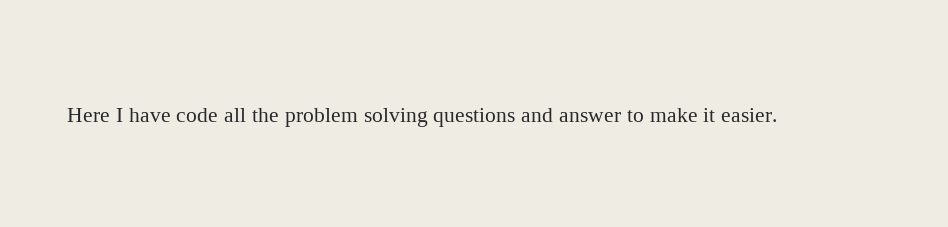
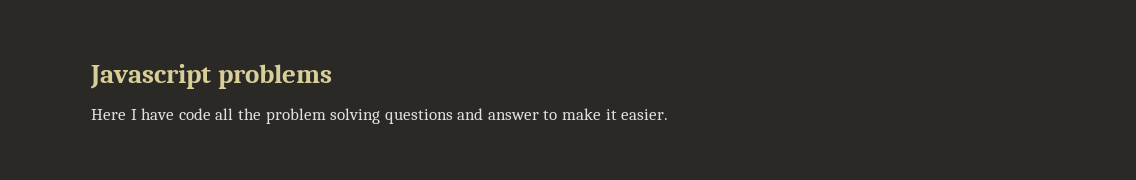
(67, 115) none -> [90,64,333,89] Javascript problems //

